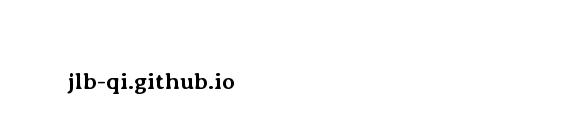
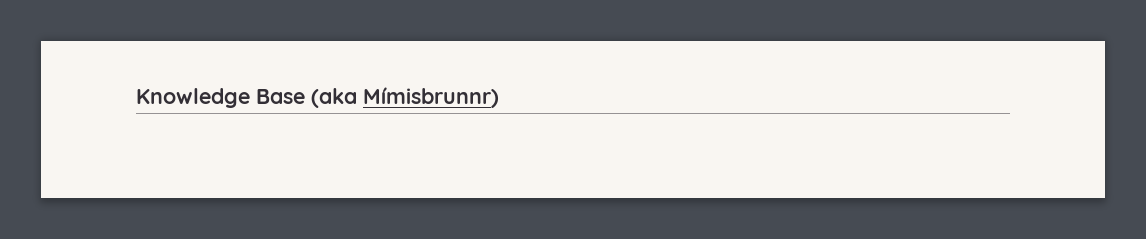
[67,73,235,94] jlb-qi.github.io -> [136,87,499,108] Knowledge Base (aka Mímisbrunnr)

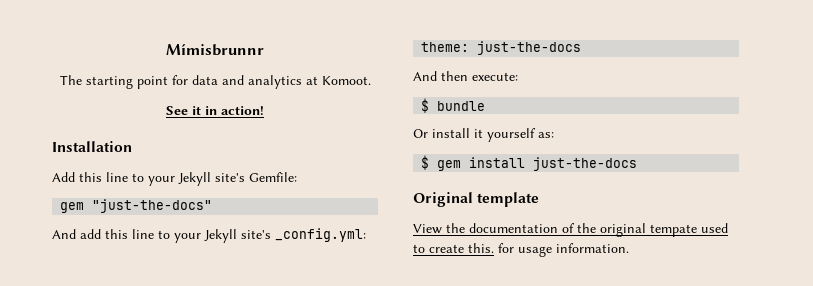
[136,87,499,108] Knowledge Base (aka Mímisbrunnr) -> [166,44,264,56] [59,75,371,89] [166,106,264,115] [52,141,132,152] [52,172,297,186] [60,199,213,213] [52,228,366,243] [421,41,582,55] [413,71,518,81] [421,98,486,113] [413,128,554,142] [421,155,638,171] [413,192,540,207] [413,223,728,237] [413,243,629,257] Mímisbrunnr // The starting point for data and analytics at Komoot. // See it in action! // Installation // Add this line to your Jekyll site's Gemfile: // gem "just-the-docs" // And add this line to your Jekyll site's _config.yml: // theme: just-the-docs // And then execute: // $ bundle // Or install it yourself as: // $ gem install just-the-docs // Original template // View the documentation of the original tempate used to create this. for usage information.

